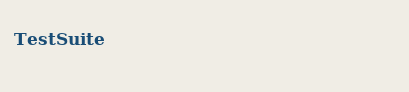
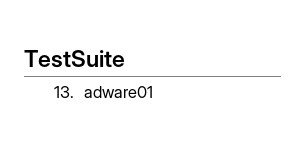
(105, 39) none -> [54,86,154,98] // 13. adware01

